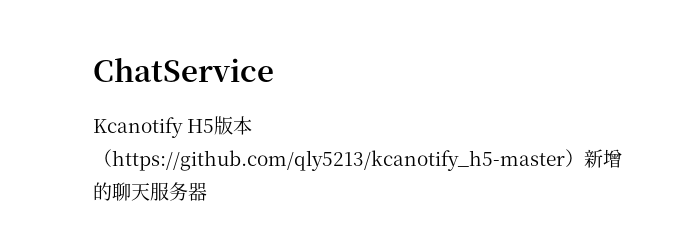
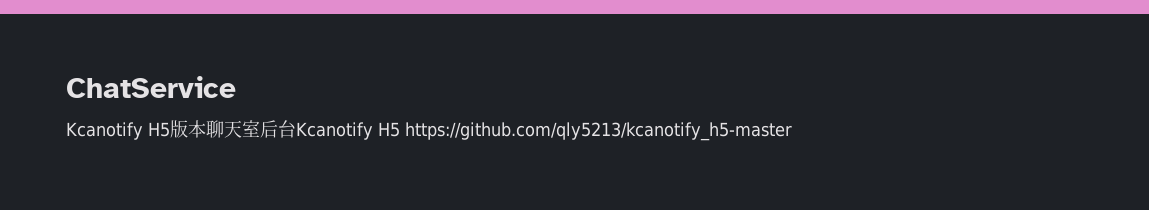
[93,149,622,171] [93,182,207,201] （https://github.com/qly5213/kcanotify_h5-master）新增的聊天服务器 -> [206,120,792,141] 聊天室后台Kcanotify H5 https://github.com/qly5213/kcanotify_h5-master

